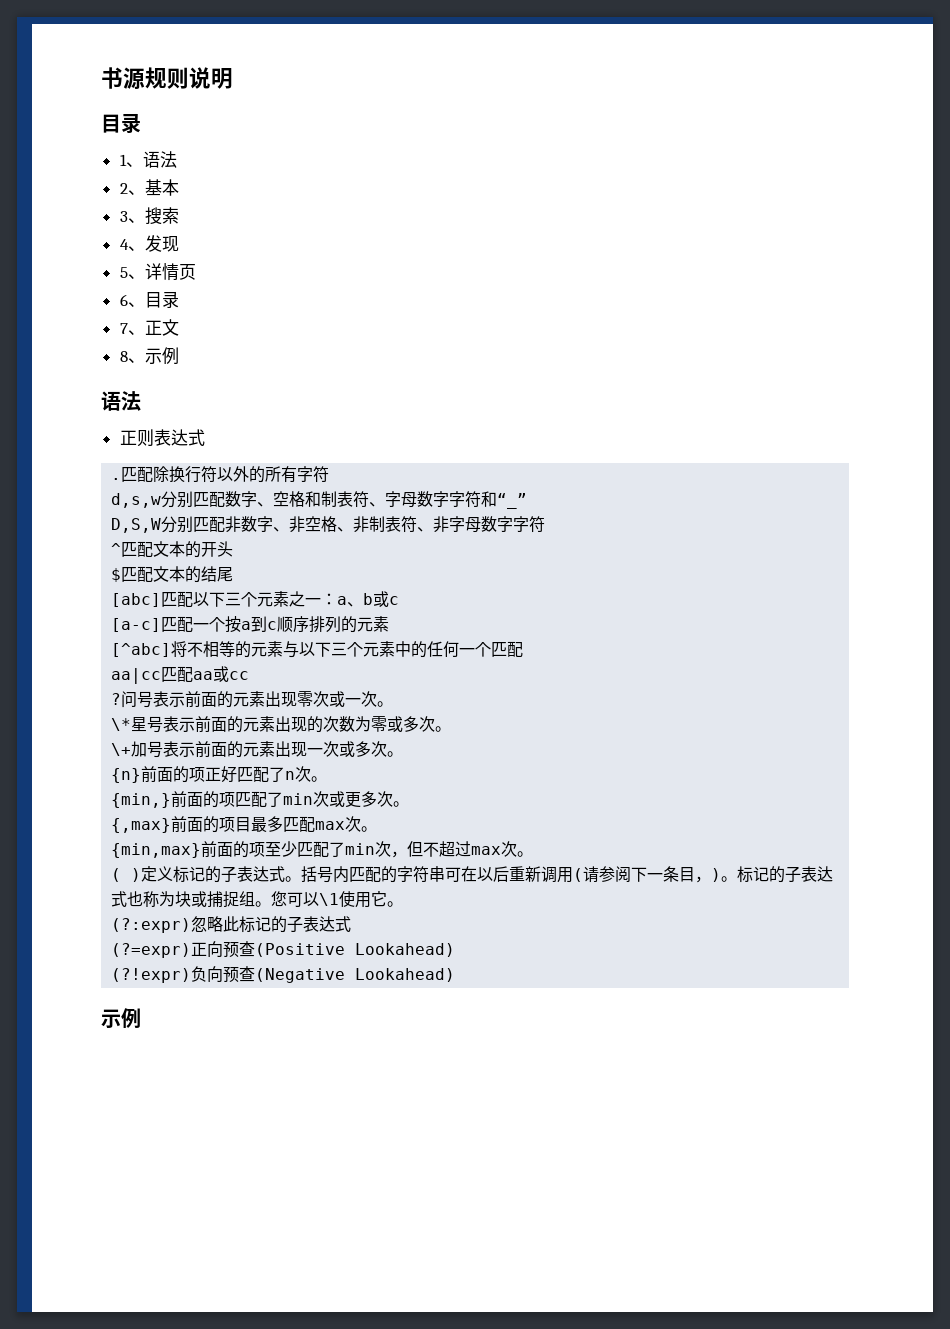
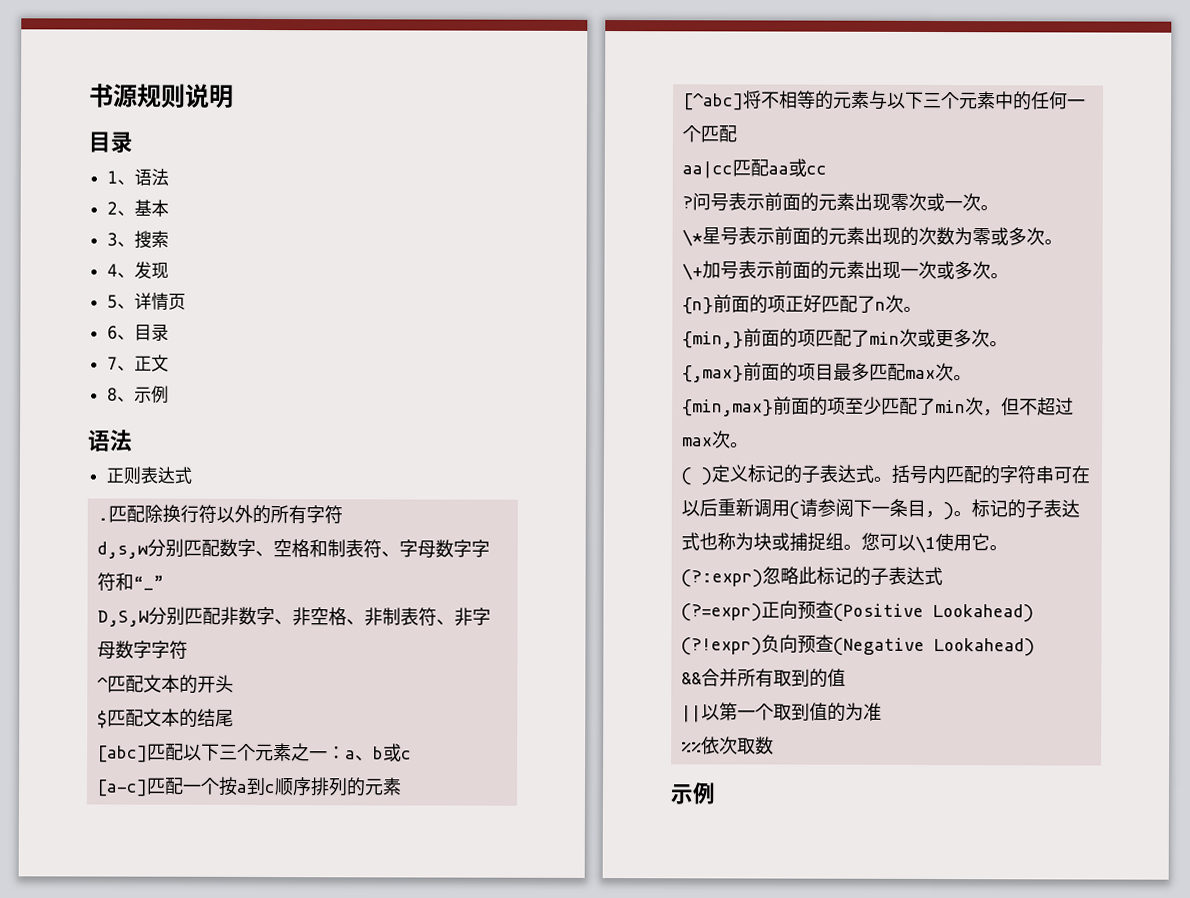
(456, 975) none -> [681,668,847,688] [681,702,883,723] [681,736,775,755] // &&合并所有取到的值 // ||以第一个取到值的为准 // %%依次取数

